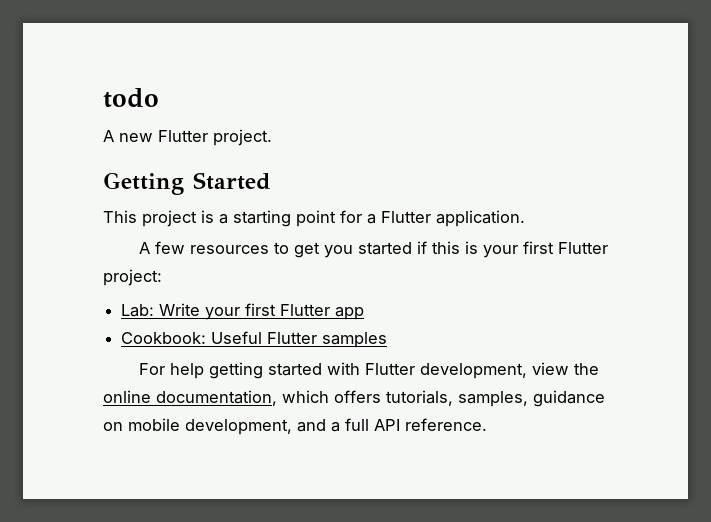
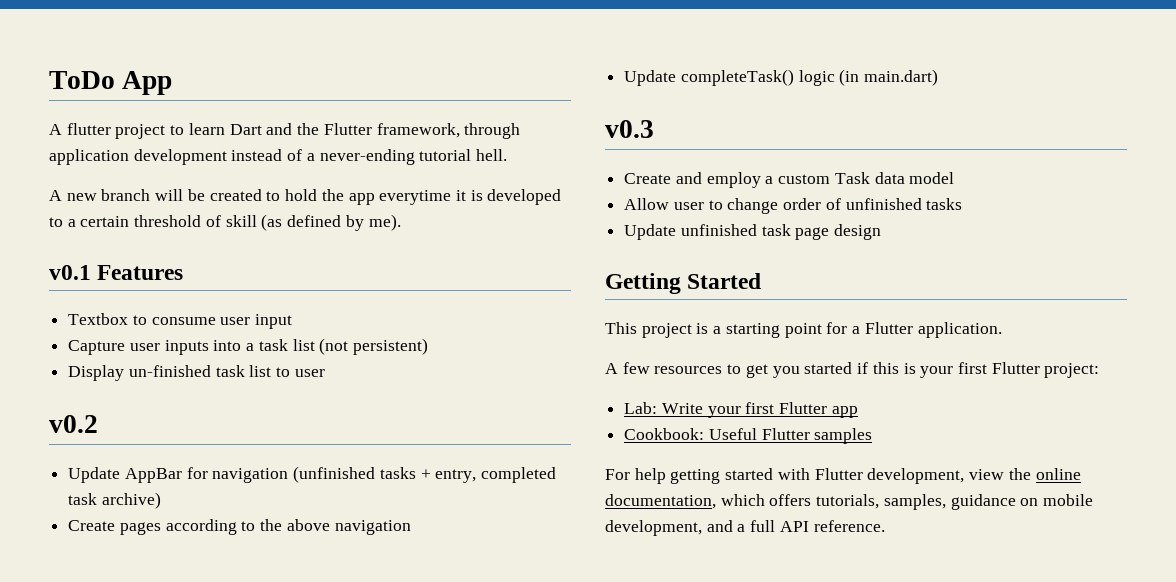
[103,88,159,108] [103,129,272,146] todo // A new Flutter project. -> [49,71,173,95] [49,123,521,139] [49,149,508,165] [49,189,562,205] [49,214,401,231] [49,265,184,280] [68,313,293,329] [68,338,429,355] [68,365,325,381] [49,415,98,433] [68,466,557,483] [68,492,161,509] [68,519,411,535] [624,69,939,86] [605,120,654,138] [624,172,955,188] [624,198,963,214] [624,224,882,240] ToDo App // A flutter project to learn Dart and the Flutter framework, through application development instead of a never-ending tutorial hell. // A new branch will be created to hold the app everytime it is developed to a certain threshold of skill (as defined by me). // v0.1 Features // Textbox to consume user input // Capture user inputs into a task list (not persistent) // Display un-finished task list to user // v0.2 // Update AppBar for navigation (unfinished tasks + entry, completed task archive) // Create pages according to the above navigation // Update completeTask() logic (in main.dart) // v0.3 // Create and employ a custom Task data model // Allow user to change order of unfinished tasks // Update unfinished task page design

